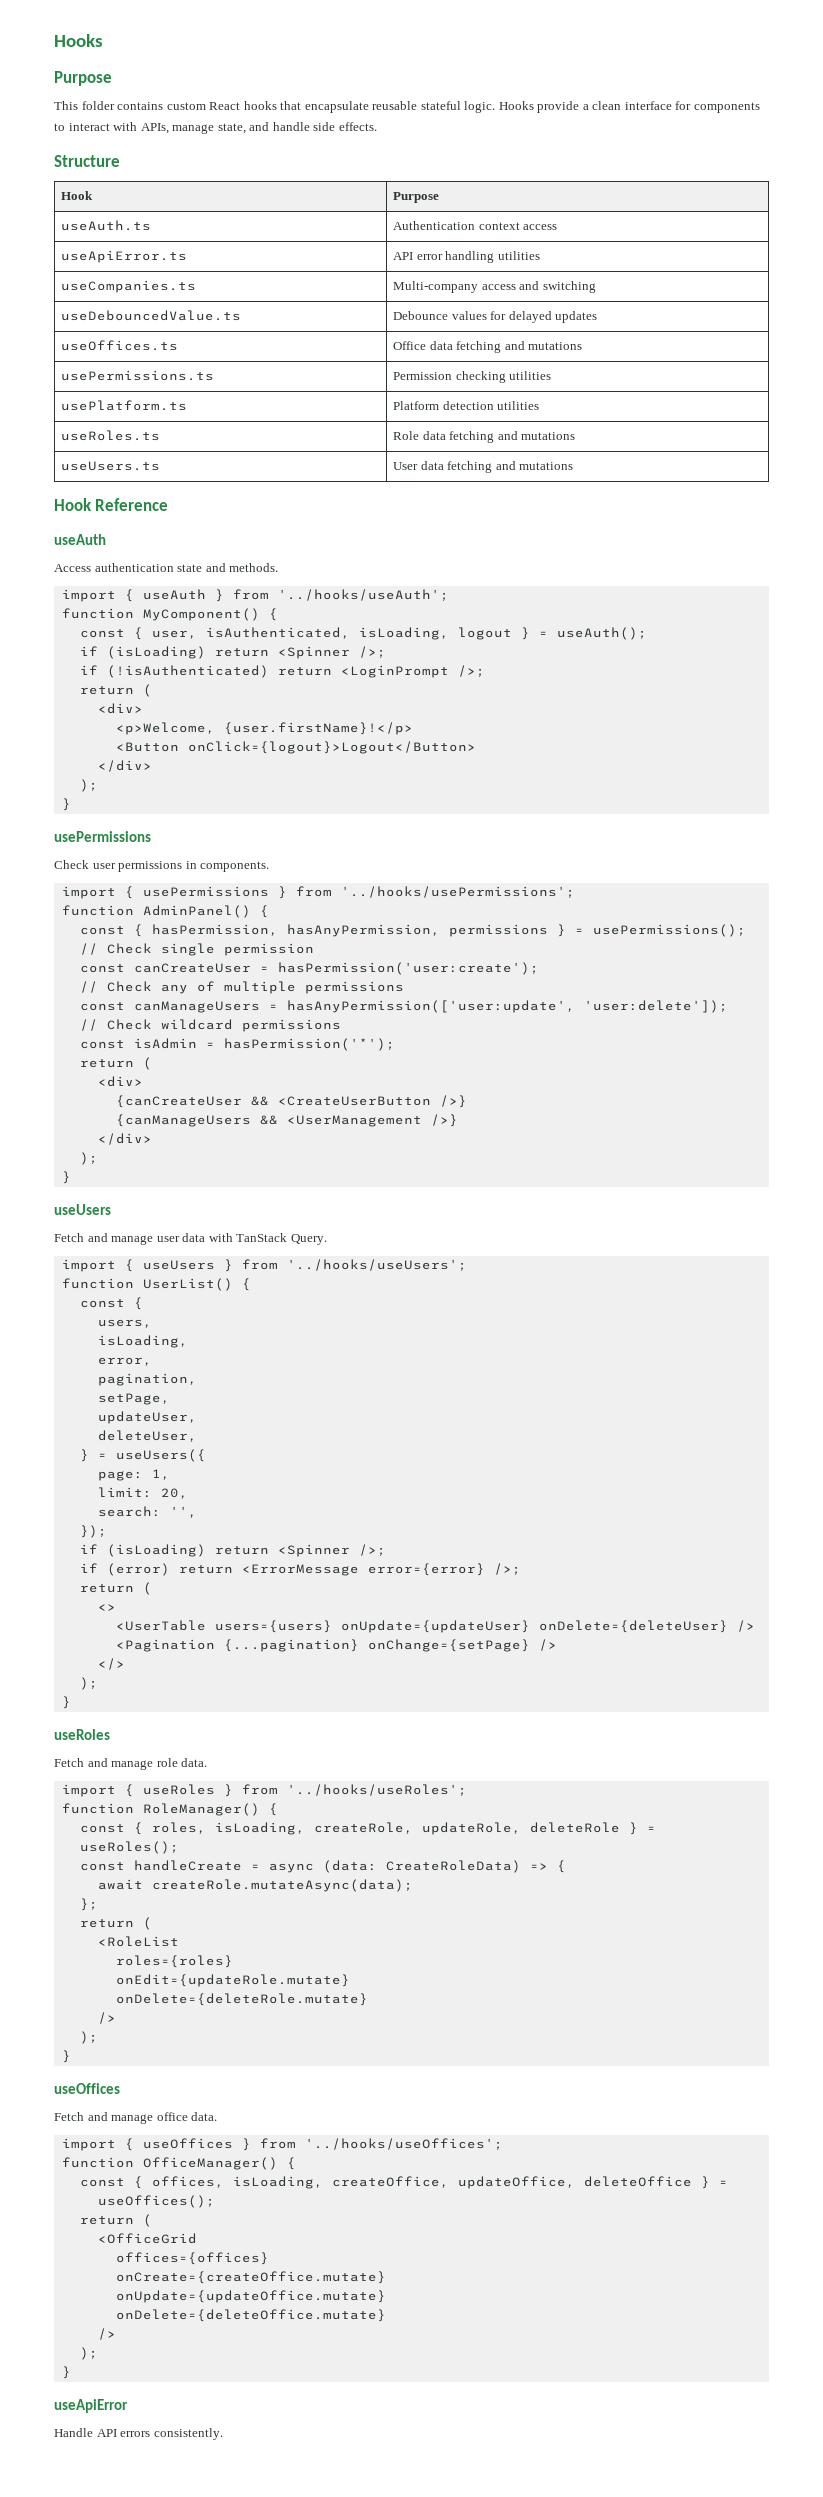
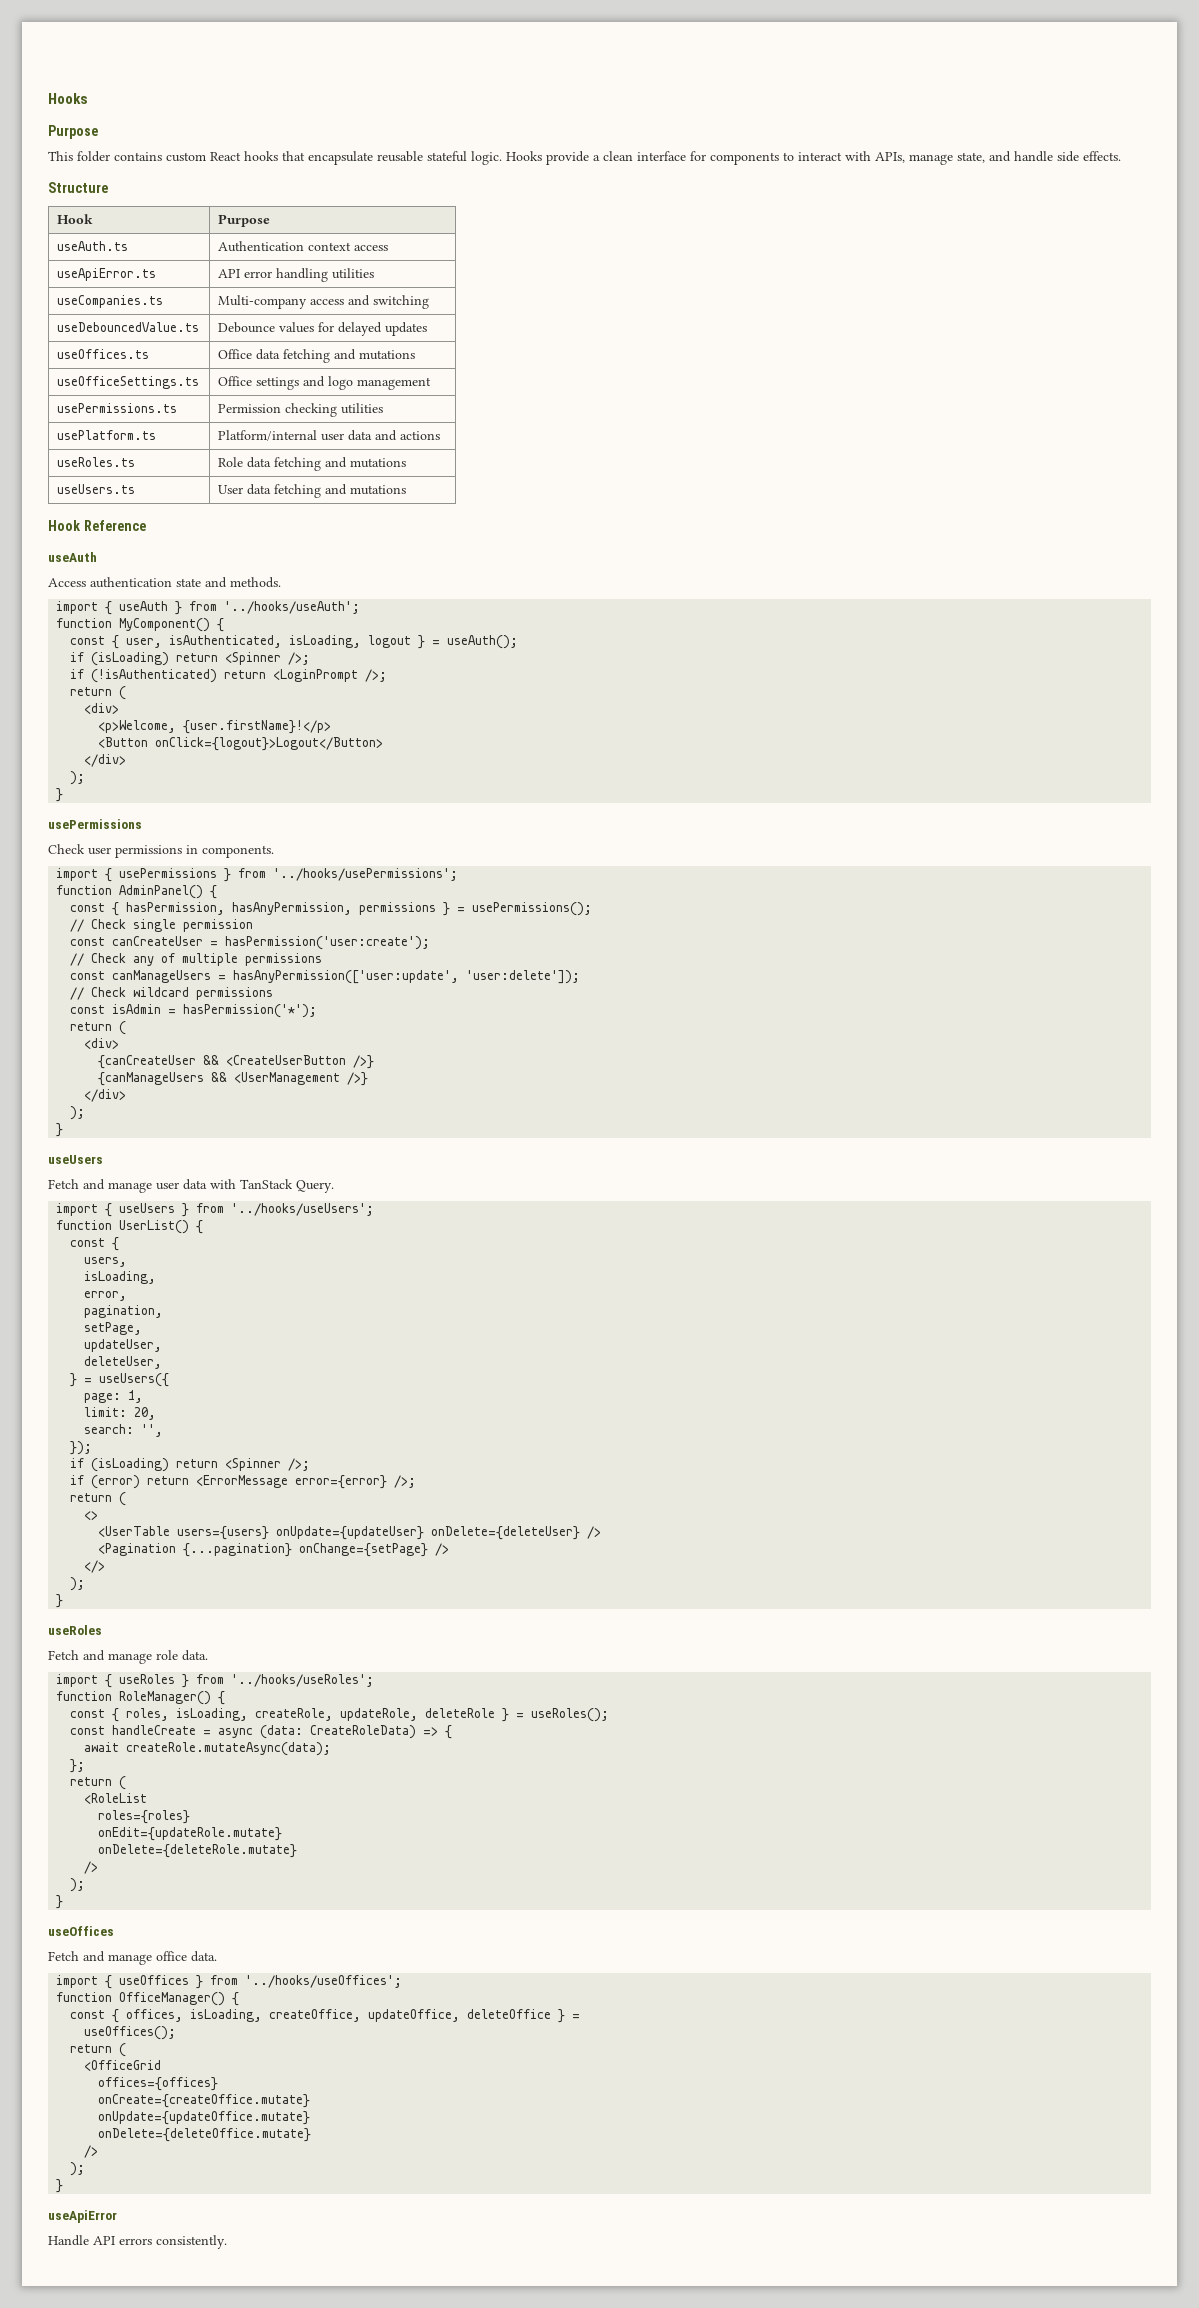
(583, 346) none -> [57,376,200,389] [218,376,432,390] // useOfficeSettings.ts | Office settings and logo management
[393,401,540,410] Platform detection utilities -> [218,430,441,441] Platform/internal user data and actions

